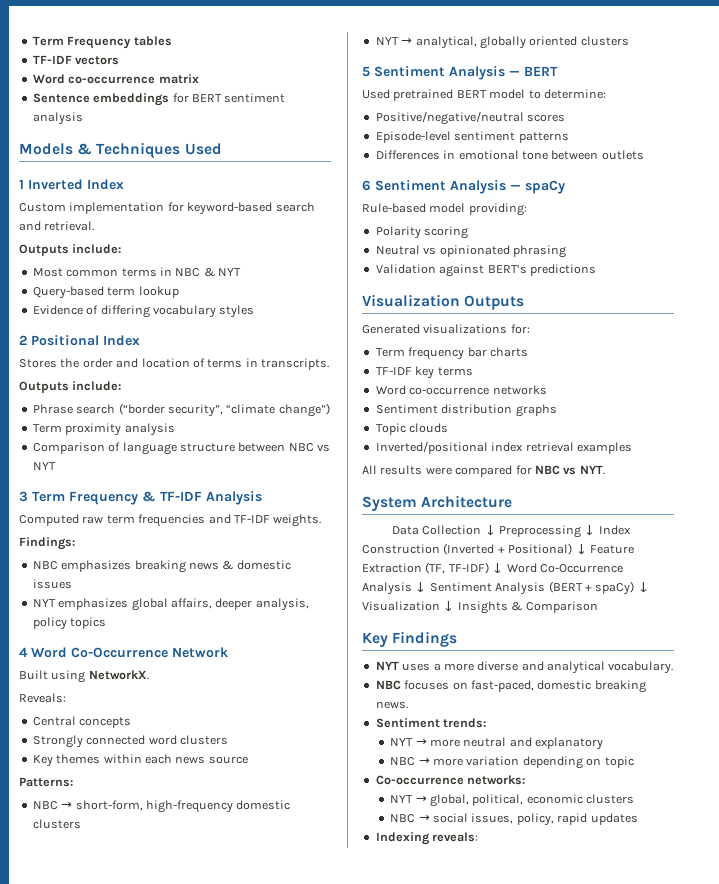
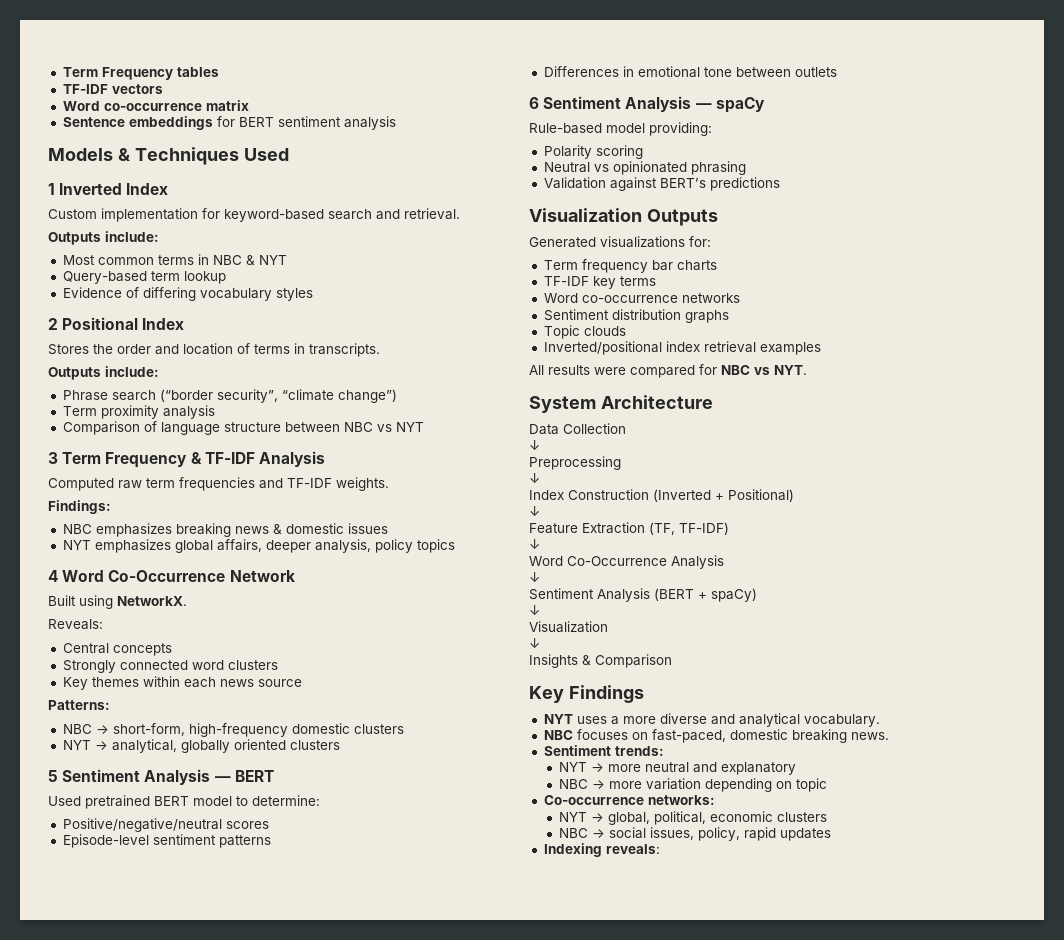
[484,525,496,535] ↓ -> [529,440,540,450] // ↓ //
[584,525,596,535] ↓ -> [529,473,540,483] // ↓ //
[575,544,587,554] ↓ -> [529,506,540,516] // ↓ //
[492,563,504,573] ↓ -> [529,539,540,549] // ↓ //
[415,582,427,592] ↓ -> [529,572,540,582] // ↓ //
[637,582,649,592] [362,601,455,611] ↓ Visualization ↓ -> [529,605,540,615] [529,621,608,633] [529,638,540,648] // ↓ // Visualization // ↓ //

